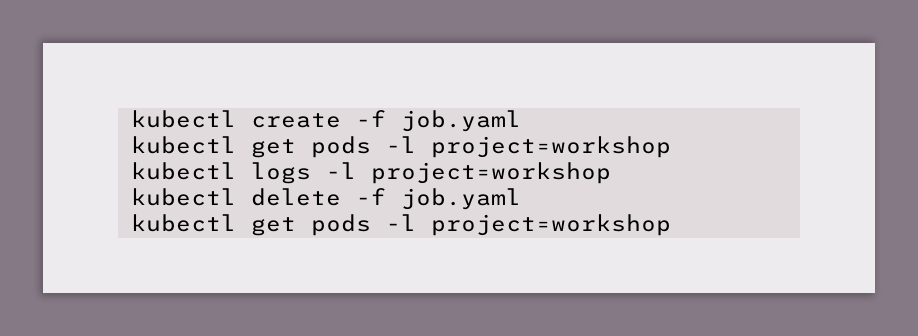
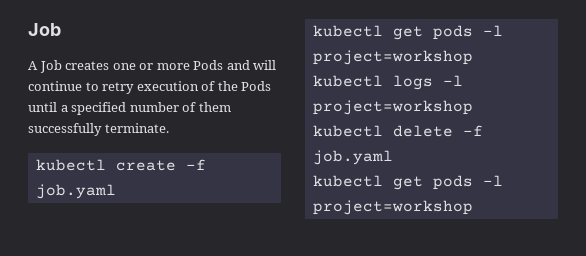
(130, 119) none -> [28,23,61,36] [28,60,277,73] [28,81,272,94] [28,102,231,115] [28,123,169,136] Job // A Job creates one or more Pods and will continue to retry execution of the Pods until a specified number of them successfully terminate. //

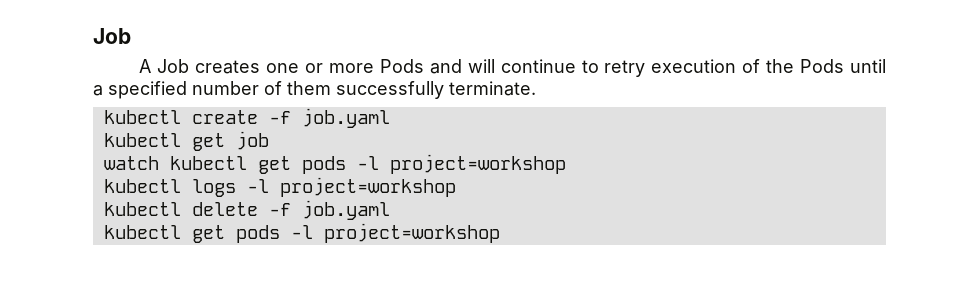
(423, 33) none -> [235,131,269,150] [103,156,291,174] job // watch kubectl get

